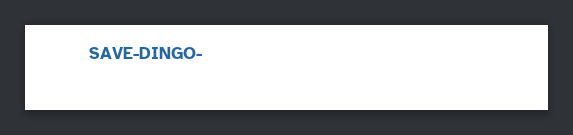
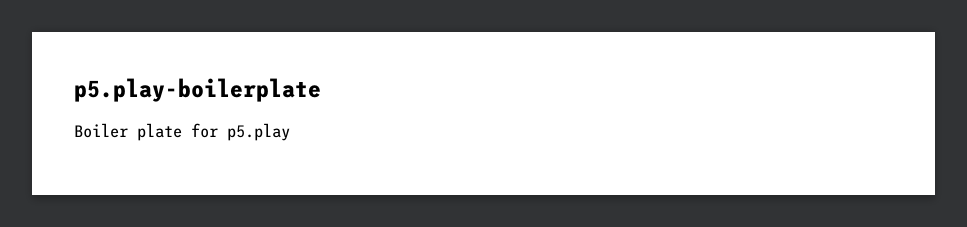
[89,47,202,59] SAVE-DINGO- -> [74,78,321,102] [74,123,290,141] p5.play-boilerplate // Boiler plate for p5.play

